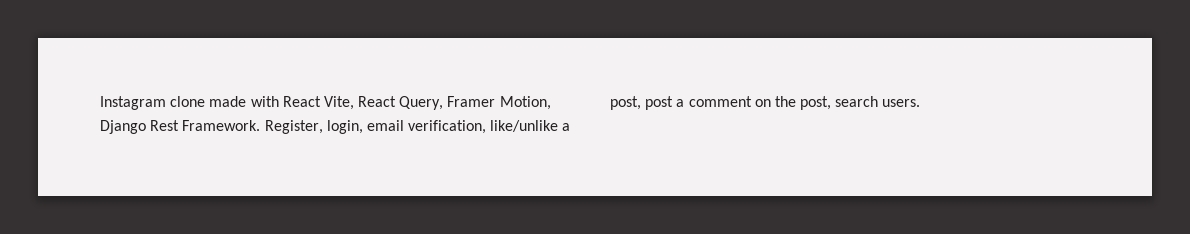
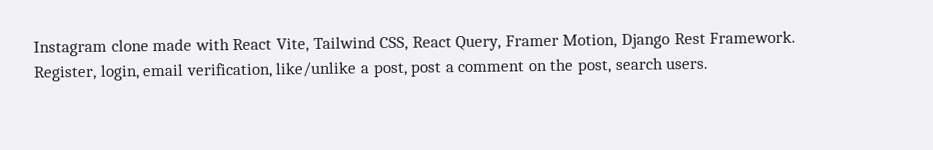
(354, 103) none -> [312,36,409,52] Tailwind CSS,
(261, 125) none -> (797, 37) //

